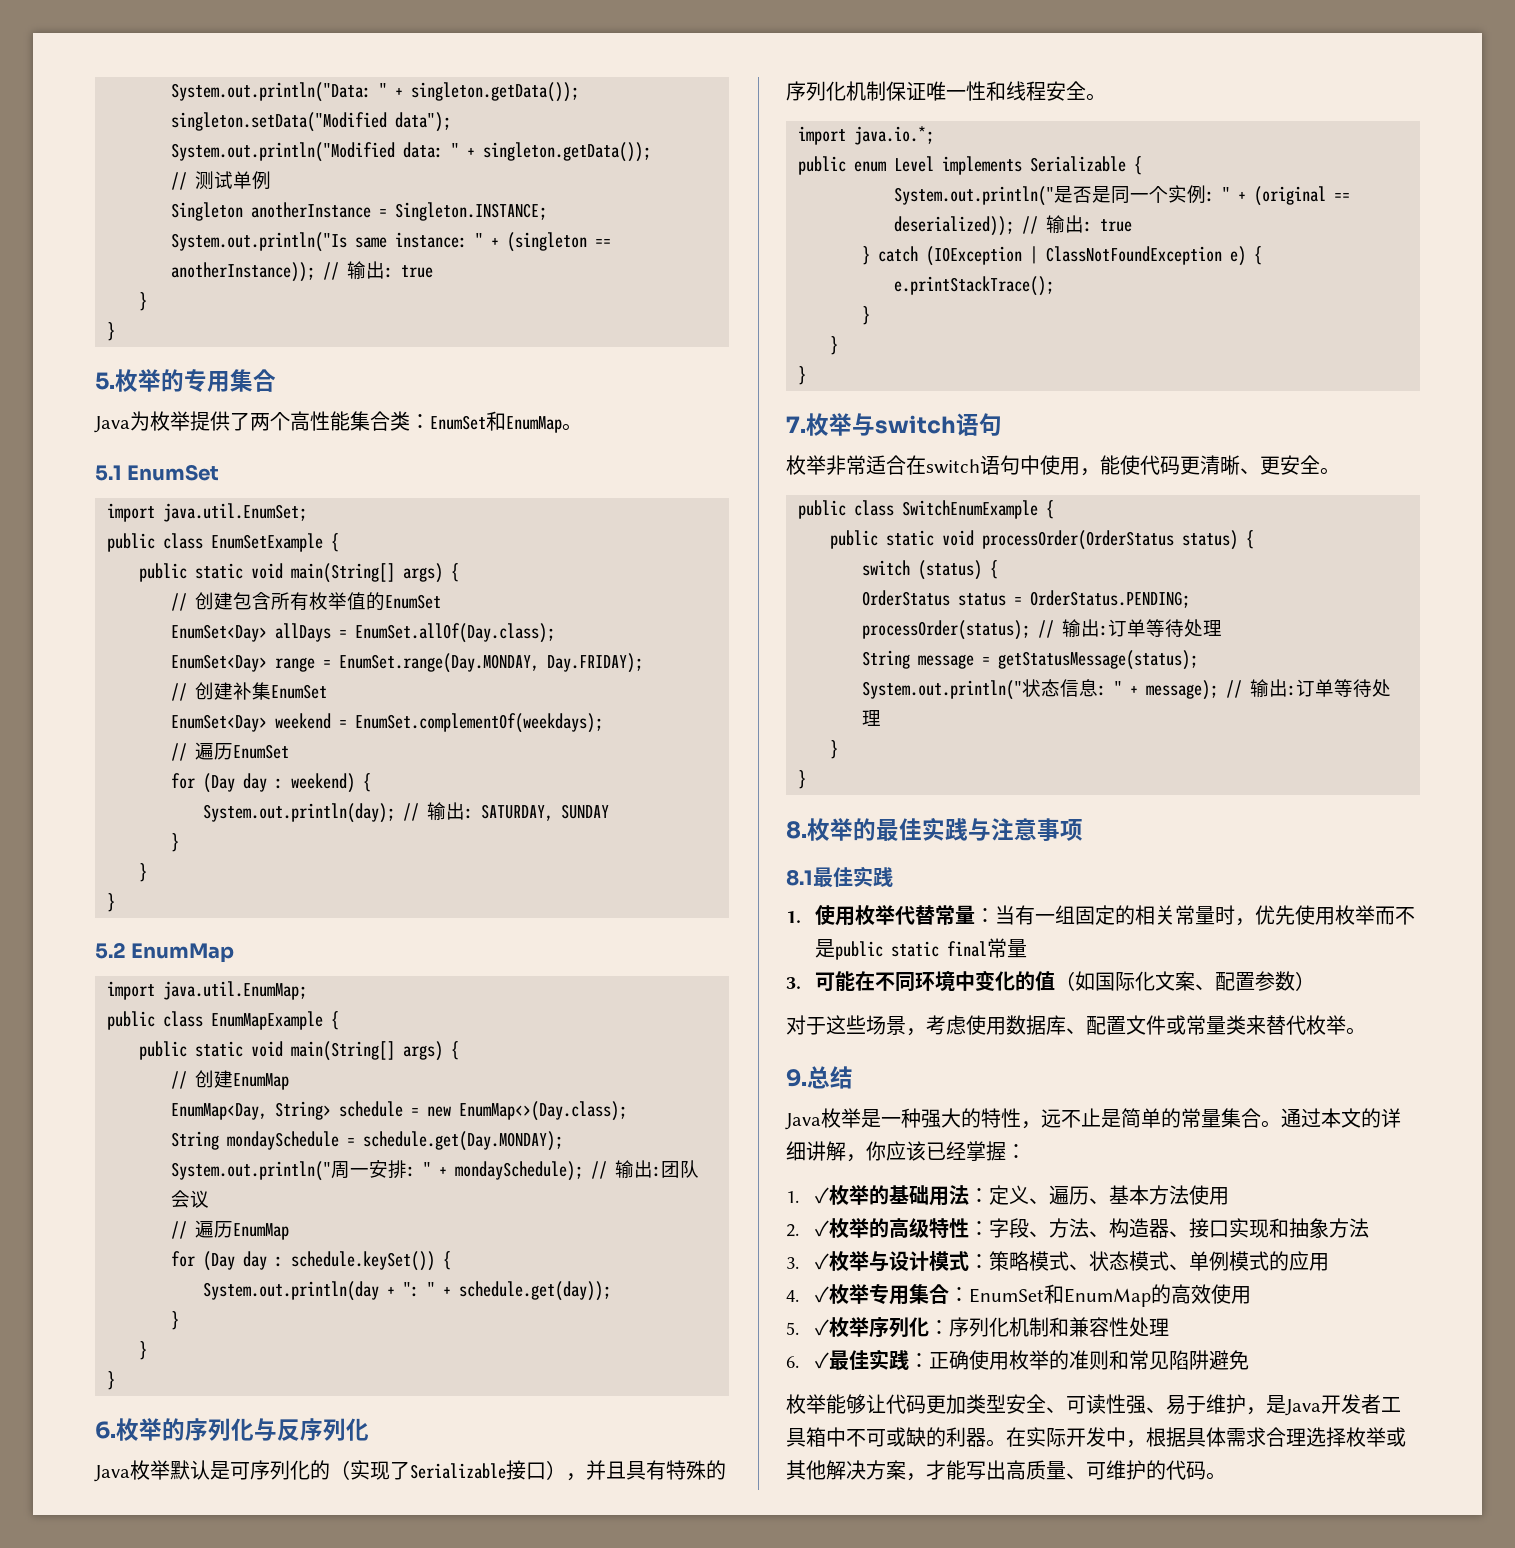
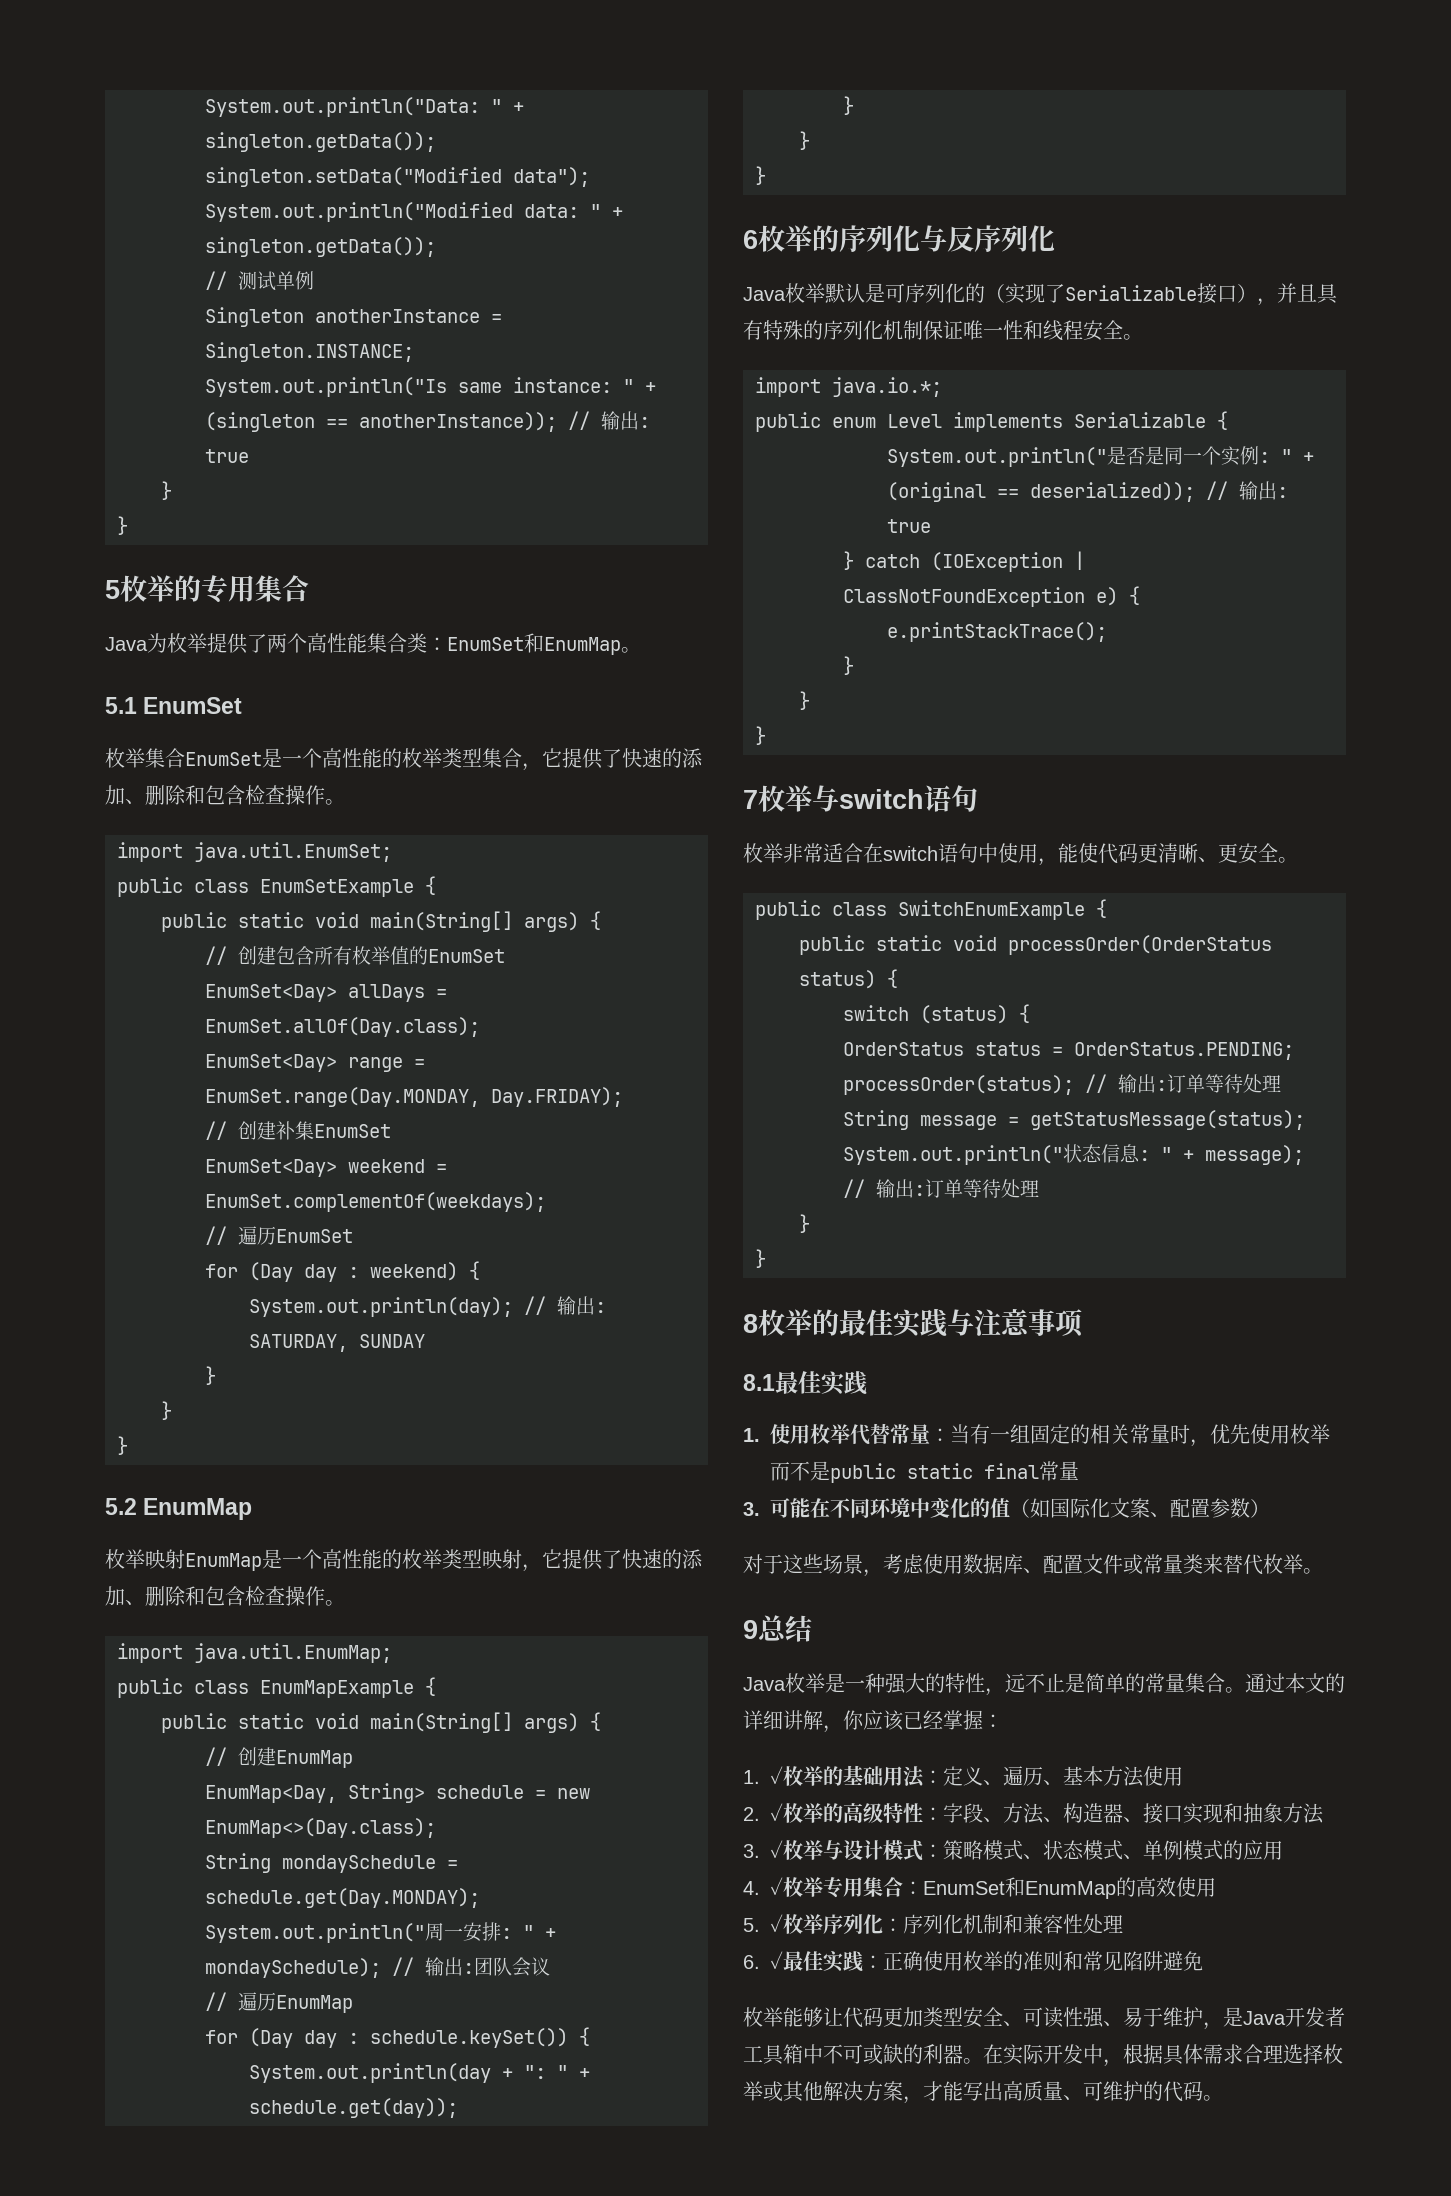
[95,372,115,390] 5. -> [105,580,120,599] 5
(220, 472) none -> [105,748,703,771] [105,785,345,805] // 枚举集合EnumSet是一个高性能的枚举类型集合，它提供了快速的添加、删除和包含检查操作。
(235, 953) none -> [105,1549,703,1572] [105,1586,345,1606] // 枚举映射EnumMap是一个高性能的枚举类型映射，它提供了快速的添加、删除和包含检查操作。
[95,1421,116,1439] 6. -> [743,230,758,249] 6
[786,416,806,433] 7. -> [743,790,758,809] 7
[786,821,807,839] 8. -> [743,1314,758,1333] 8
[786,1069,807,1087] 9. -> [743,1620,758,1639] 9

